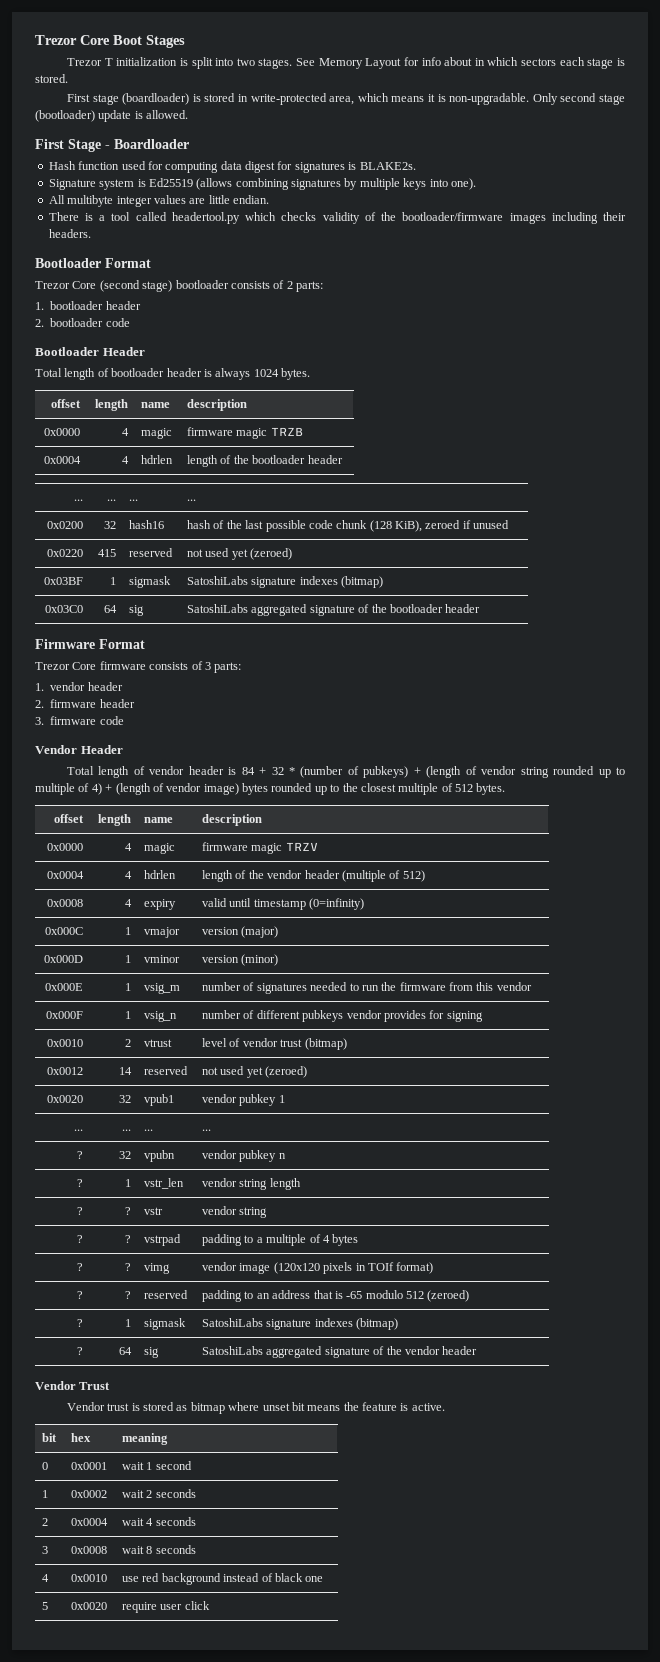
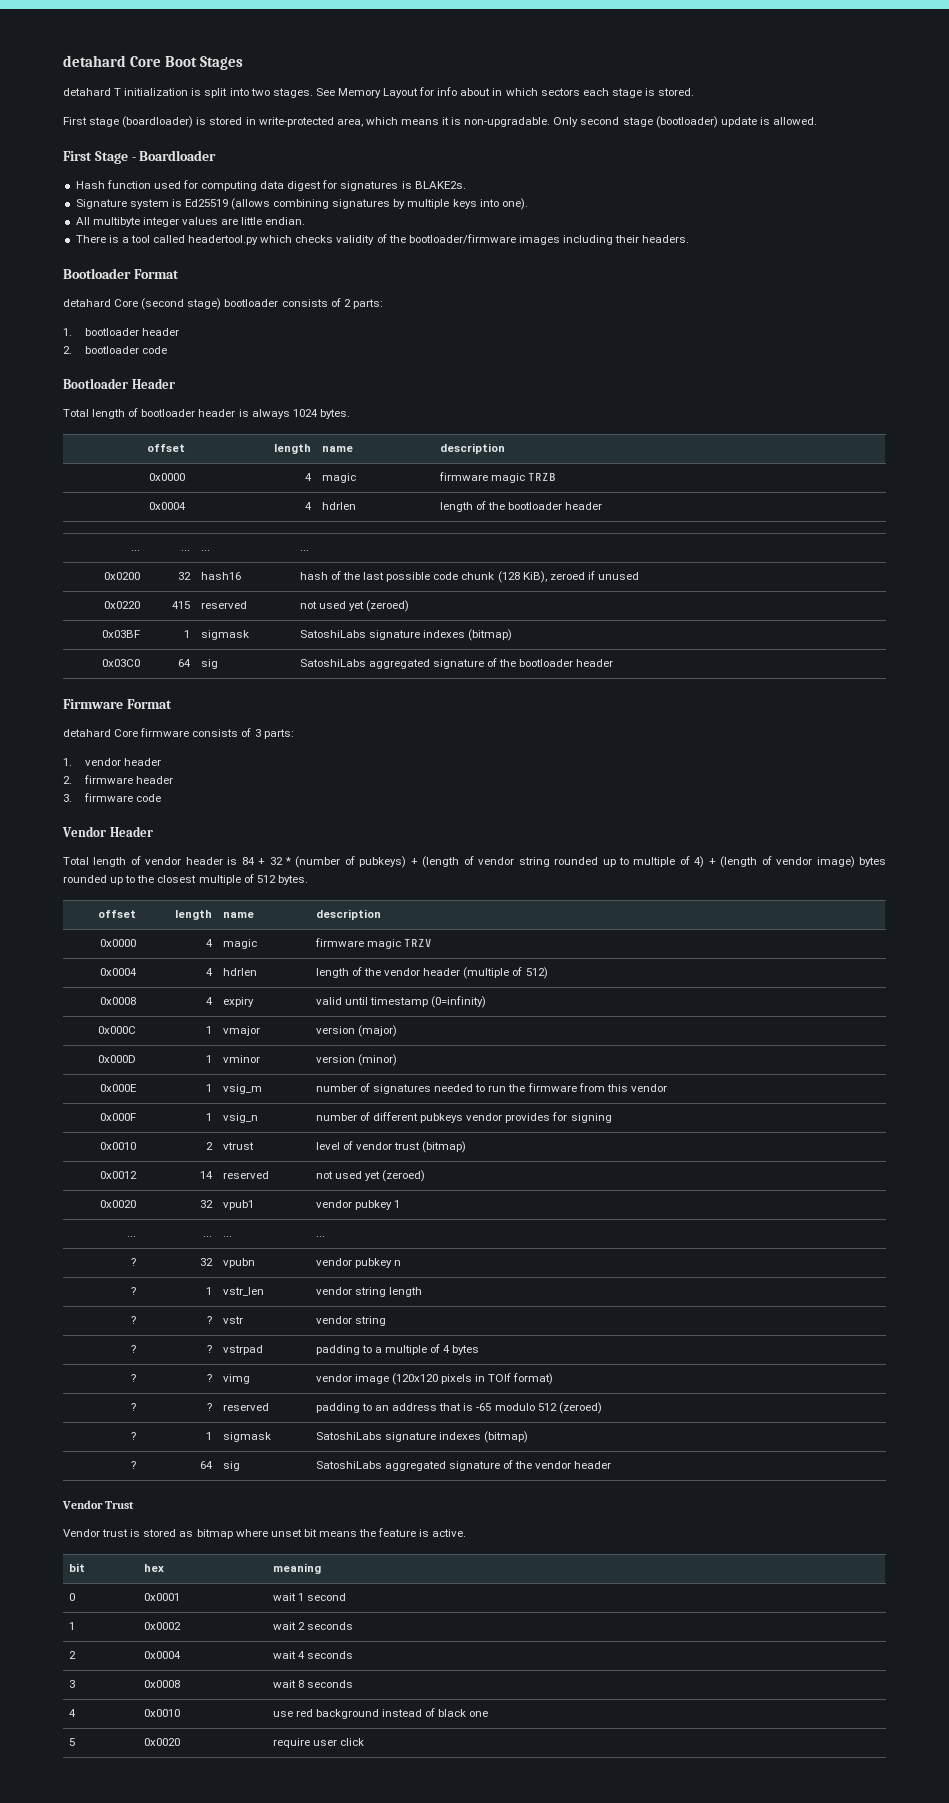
[35,35,77,45] Trezor -> [63,55,126,67] detahard
[66,58,102,66] Trezor -> [63,88,111,96] detahard
[35,281,70,289] Trezor -> [63,299,111,307] detahard
[35,662,70,670] Trezor -> [63,729,111,737] detahard

